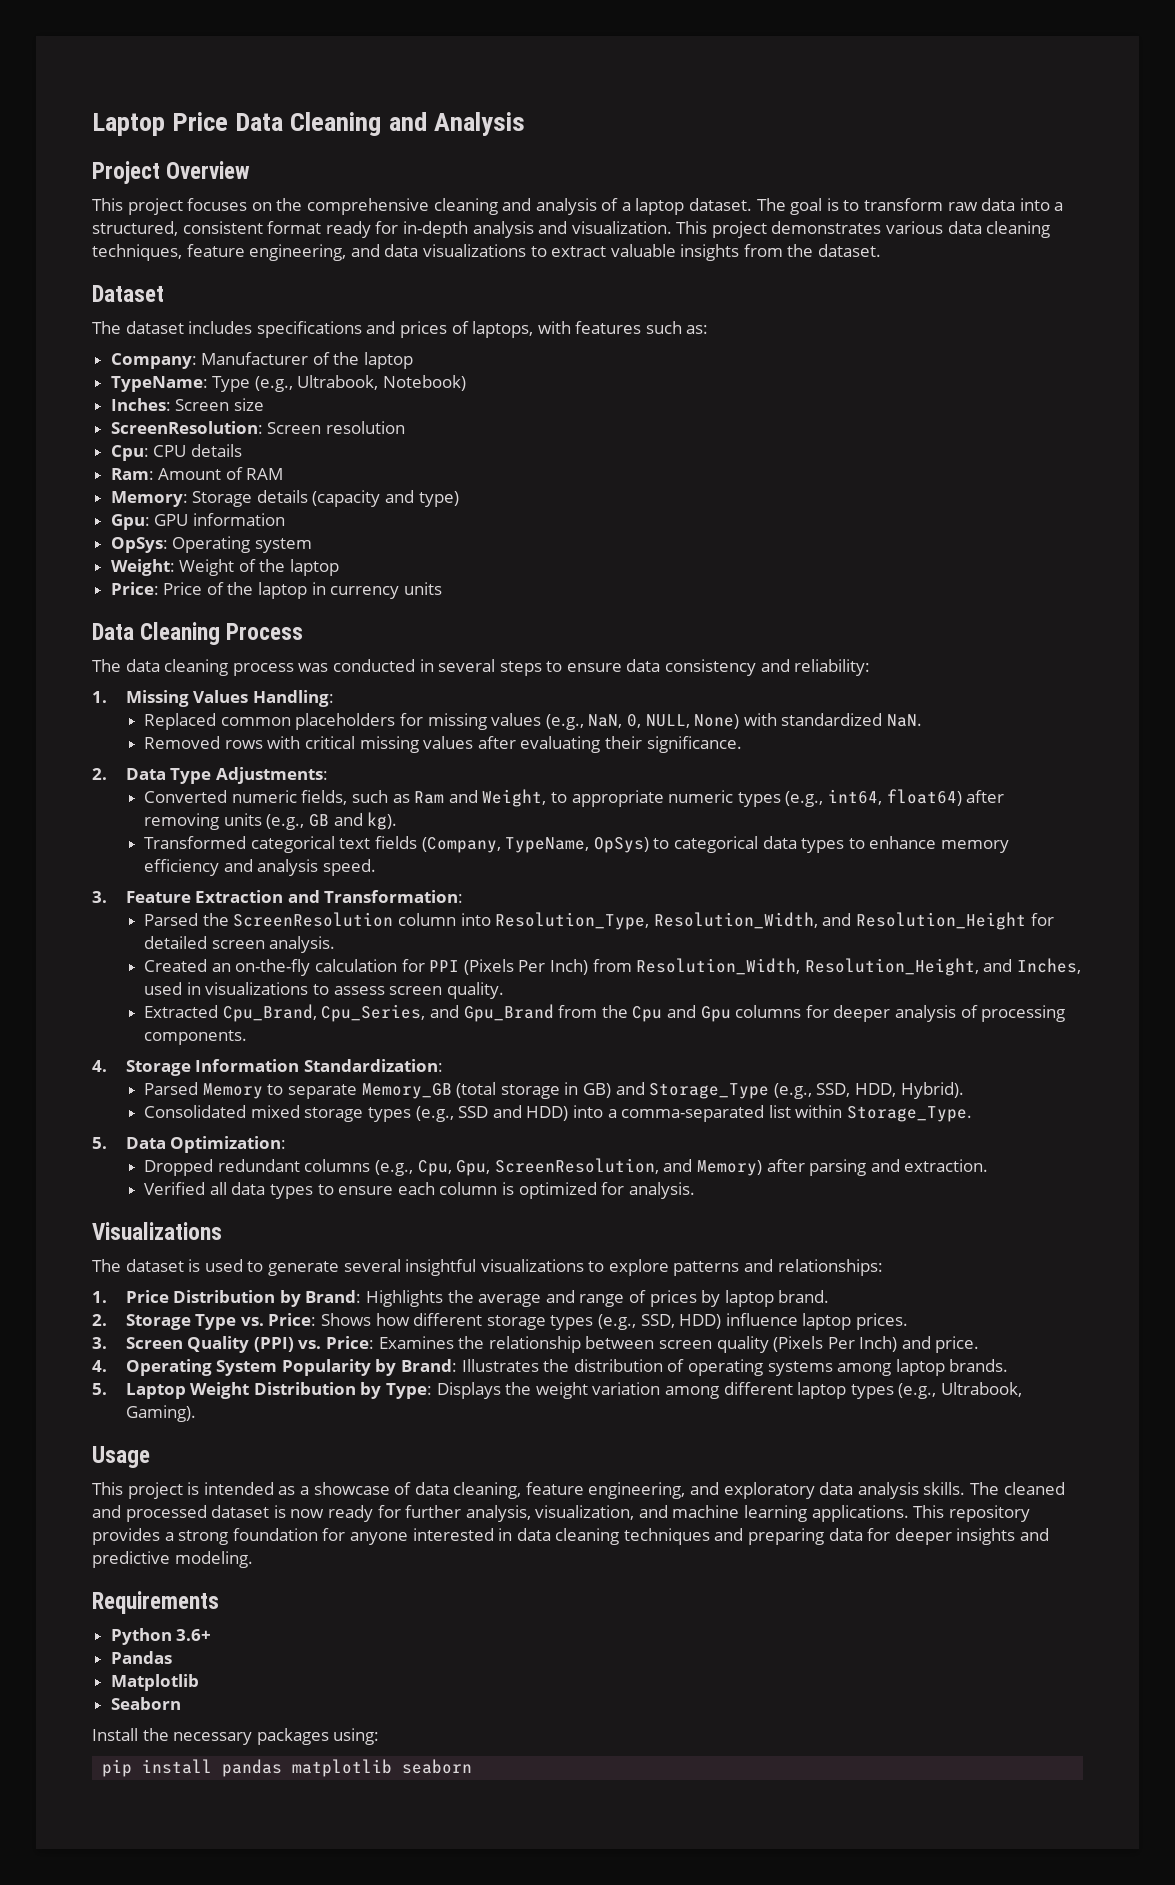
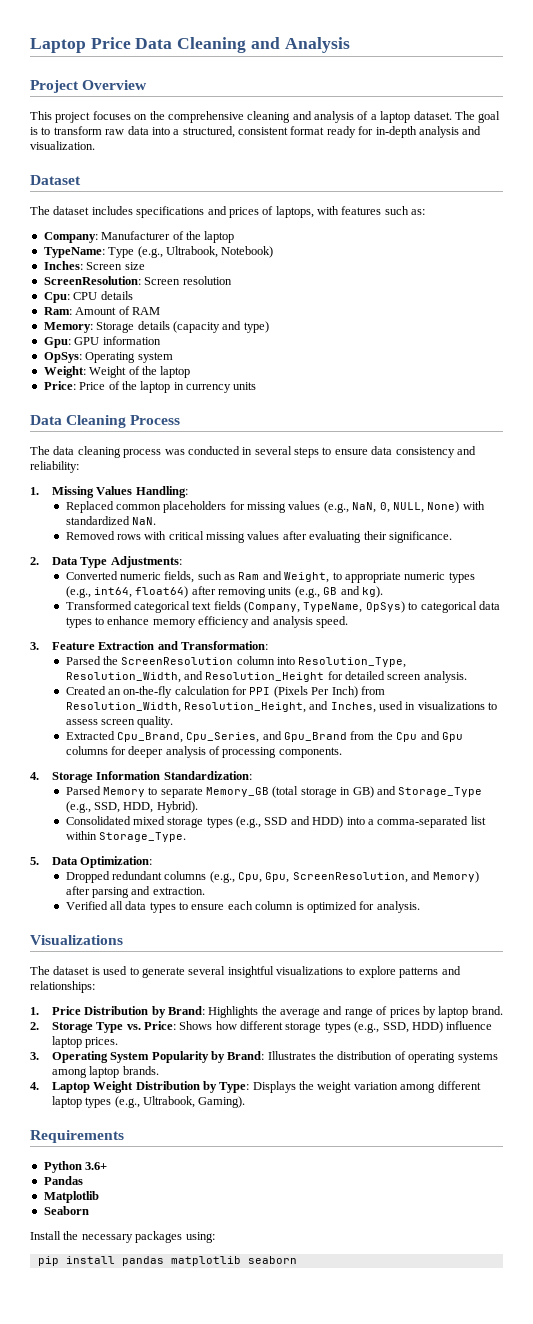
[676,221,1051,238] [92,244,882,261] This project demonstrates various data cleaning techniques, feature engineering, and data visualizations to extract valuable insights from the dataset. -> (95, 145) none
[125,1336,980,1353] [92,1360,107,1372] Screen Quality (PPI) vs. Price: Examines the relationship between screen quality (Pixels Per Inch) and price. // 4. -> (39, 1056) none
[92,1383,107,1395] 5. -> [30,1082,39,1090] 4.
[92,1446,150,1468] [92,1482,1065,1499] [92,1505,1030,1522] [92,1528,1050,1545] [92,1551,253,1568] // Usage // This project is intended as a showcase of data cleaning, feature engineering, and exploratory data analysis skills. The cleaned and processed dataset is now ready for further analysis, visualization, and machine learning applications. This repository provides a strong foundation for anyone interested in data cleaning techniques and preparing data for deeper insights and predictive modeling. -> (246, 1102) none

